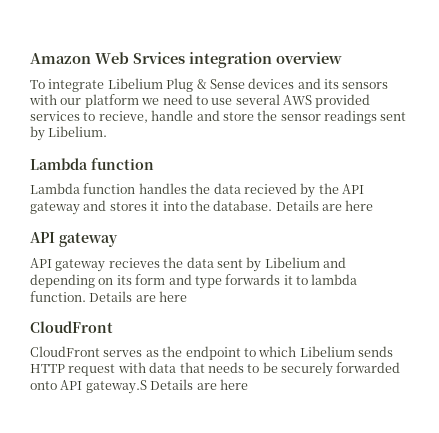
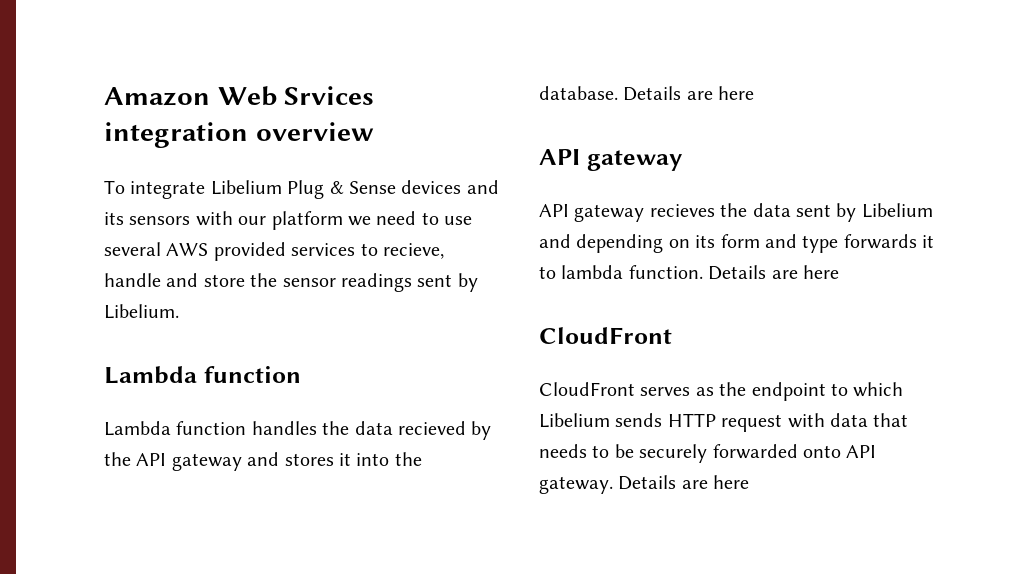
[85,380,147,394] gateway.S -> [539,476,613,494] gateway.

